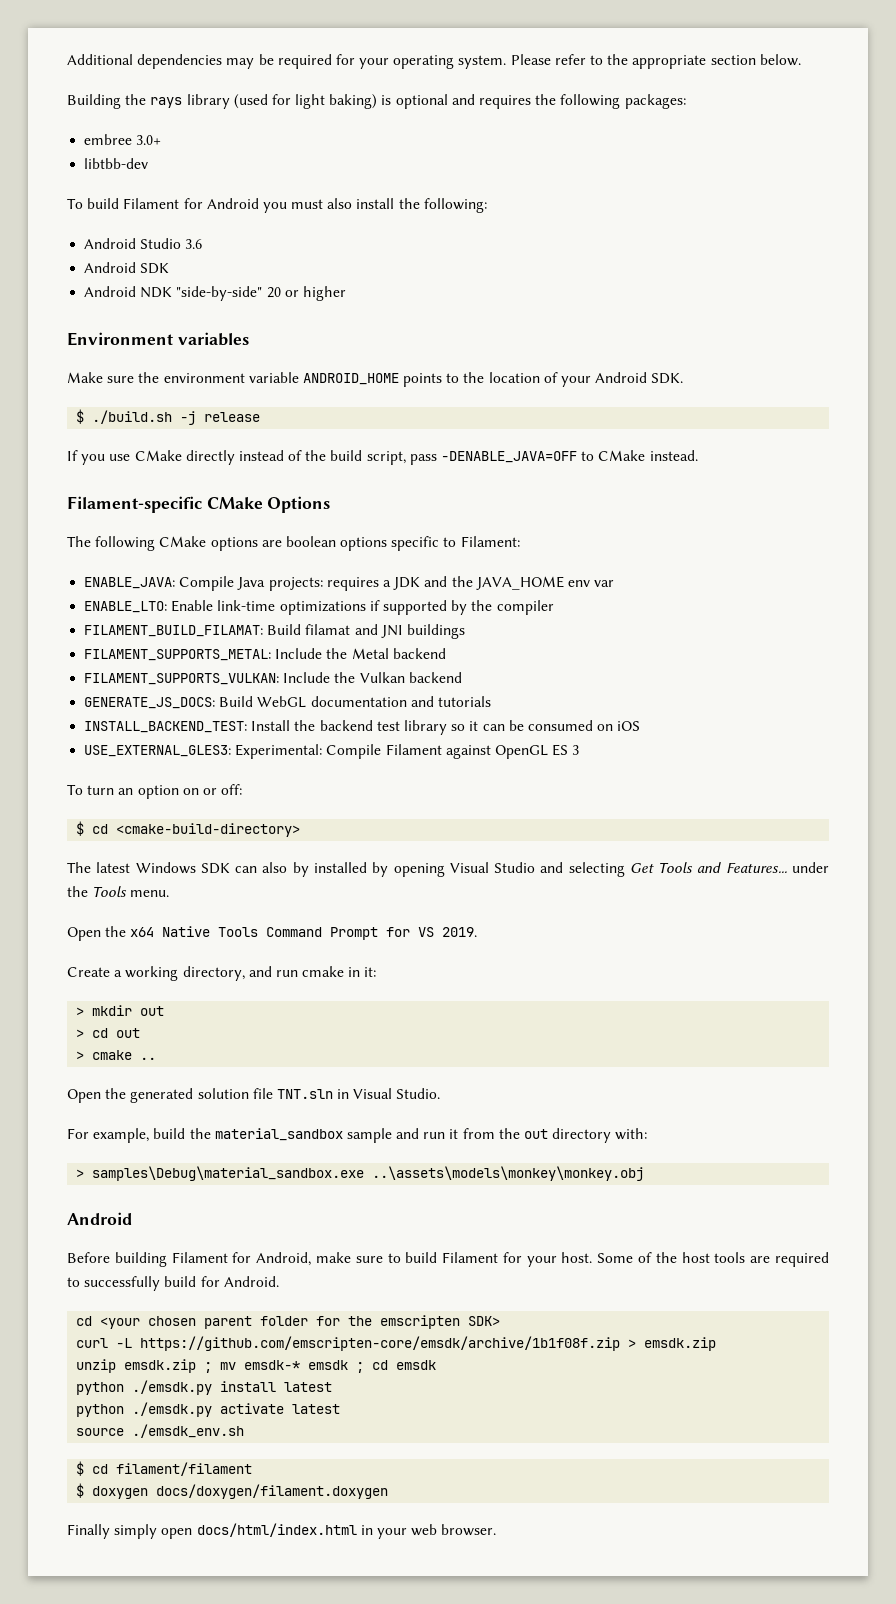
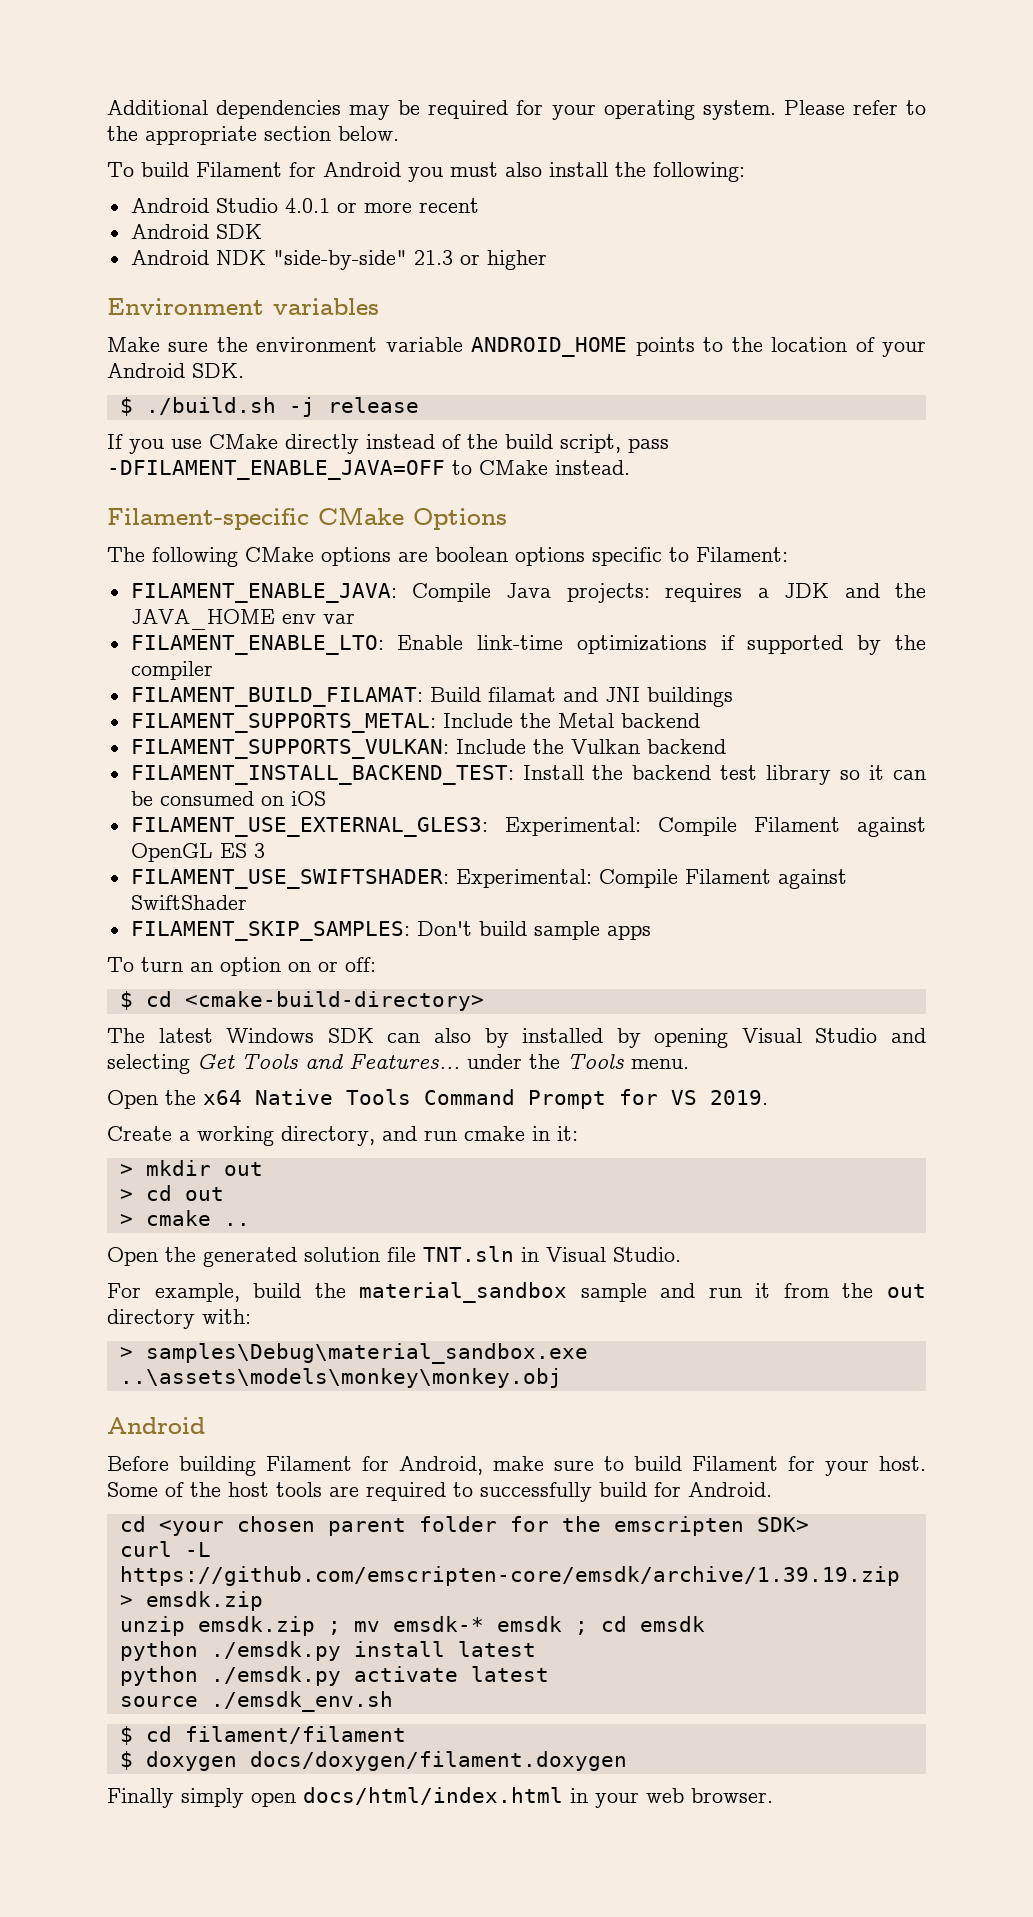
[67,94,686,109] [84,134,162,145] [84,158,149,169] // Building the rays library (used for light baking) is optional and requires the following packages: // embree 3.0+ // libtbb-dev -> (399, 133) none
[185,239,203,249] 3.6 -> [284,198,479,213] 4.0.1 or more recent
[266,287,281,298] 20 -> [413,250,453,265] 21.3
[441,451,578,463] -DENABLE_JAVA=OFF -> [107,460,445,480] -DFILAMENT_ENABLE_JAVA=OFF
[84,577,176,589] ENABLE_JAVA: -> [130,583,397,603] FILAMENT_ENABLE_JAVA:
[84,601,168,613] ENABLE_LTO: -> [130,635,384,655] FILAMENT_ENABLE_LTO:
[84,696,491,709] [84,721,248,733] GENERATE_JS_DOCS: Build WebGL documentation and tutorials // INSTALL_BACKEND_TEST: -> [130,765,514,785] FILAMENT_INSTALL_BACKEND_TEST:
[84,745,232,757] USE_EXTERNAL_GLES3: -> [130,817,488,837] FILAMENT_USE_EXTERNAL_GLES3:
(580, 750) none -> [130,869,847,889] [130,895,247,910] [130,921,651,941] // FILAMENT_USE_SWIFTSHADER: Experimental: Compile Filament against SwiftShader // FILAMENT_SKIP_SAMPLES: Don't build sample apps
[140,1336,621,1351] https://github.com/emscripten-core/emsdk/archive/1b1f08f.zip -> [119,1566,900,1586] https://github.com/emscripten-core/emsdk/archive/1.39.19.zip

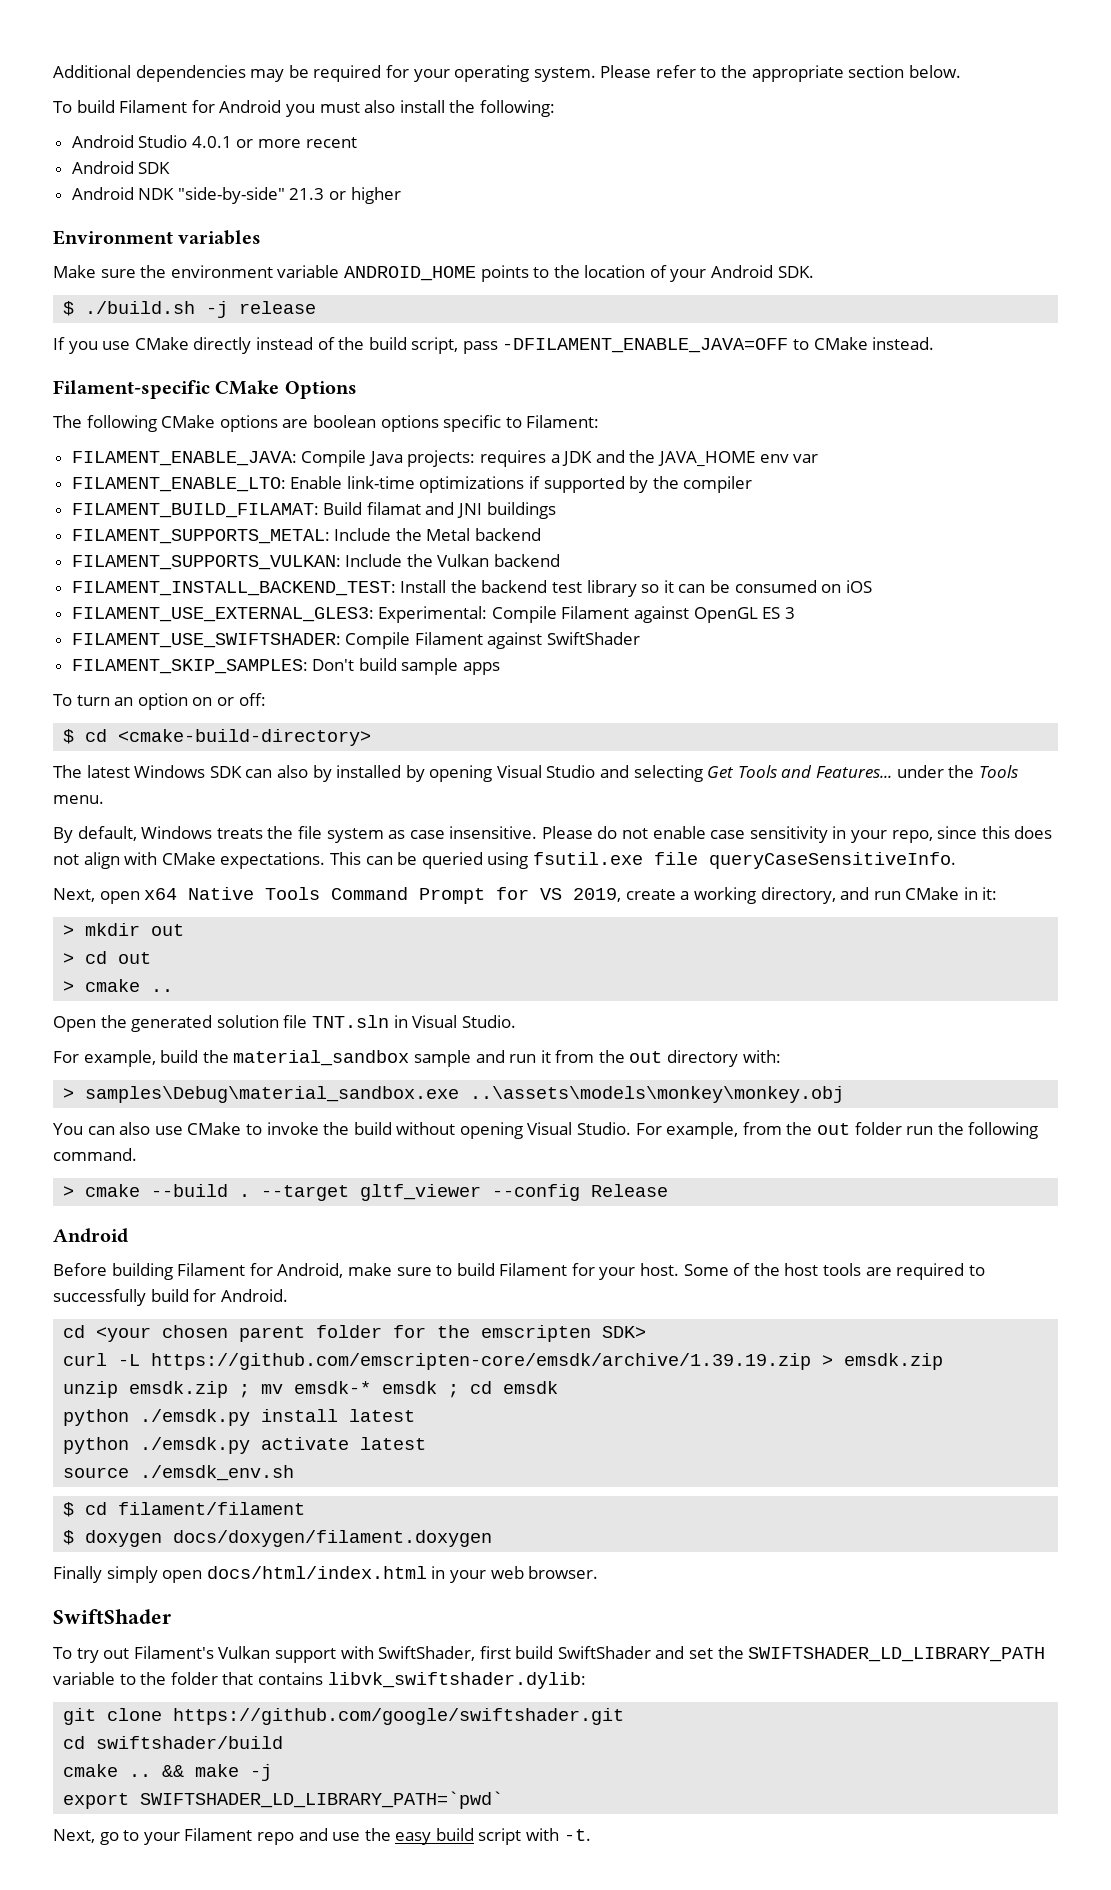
[455,869,592,888] Experimental: -> (341, 640) none
[107,1090,196,1109] Open the -> [53,826,1053,843] [53,852,956,869] [53,888,140,904] By default, Windows treats the file system as case insensitive. Please do not enable case sensitivity in your repo, since this does not align with CMake expectations. This can be queried using fsutil.exe file queryCaseSensitiveInfo. // Next, open
[710,1090,768,1105] [107,1126,172,1141] 2019. // Create -> [573,888,676,902] 2019, create
[464,1126,525,1141] cmake -> [905,887,960,900] CMake
(562, 1378) none -> [53,1122,1039,1139] [53,1148,137,1161] [63,1184,669,1201] // You can also use CMake to invoke the build without opening Visual Studio. For example, from the out folder run the following command. // > cmake --build . --target gltf_viewer --config Release
(773, 1795) none -> [53,1609,171,1624] [53,1646,1046,1663] [53,1672,586,1689] [63,1708,625,1725] [63,1736,284,1749] [63,1764,273,1781] [63,1791,504,1809] [53,1828,591,1845] // SwiftShader // To try out Filament's Vulkan support with SwiftShader, first build SwiftShader and set the SWIFTSHADER_LD_LIBRARY_PATH variable to the folder that contains libvk_swiftshader.dylib: // git clone https://github.com/google/swiftshader.git // cd swiftshader/build // cmake .. && make -j // export SWIFTSHADER_LD_LIBRARY_PATH=`pwd` // Next, go to your Filament repo and use the easy build script with -t.

